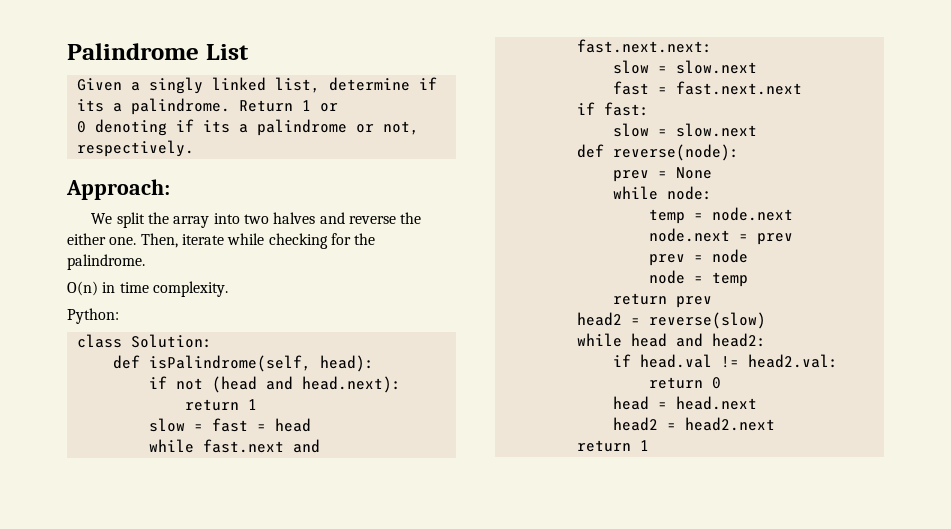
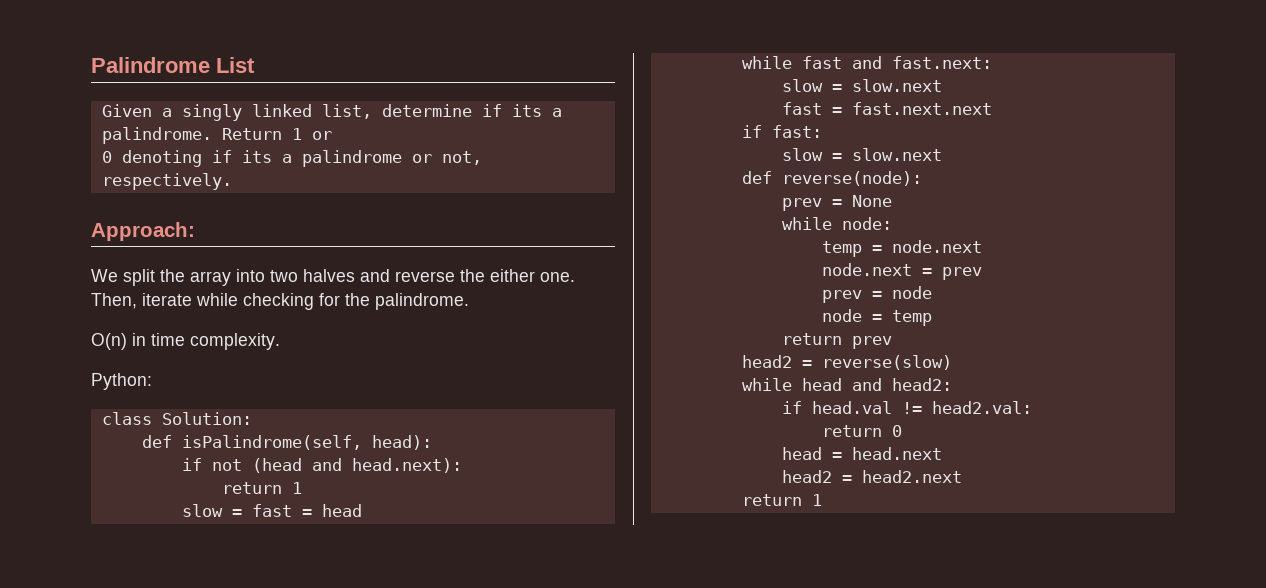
[202,439,320,453] [576,39,712,53] fast.next and fast.next.next: -> [801,56,992,69] fast and fast.next:

